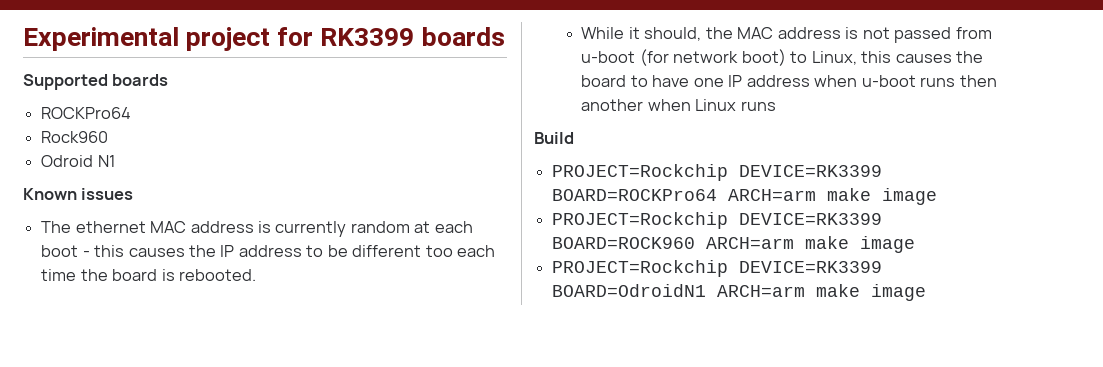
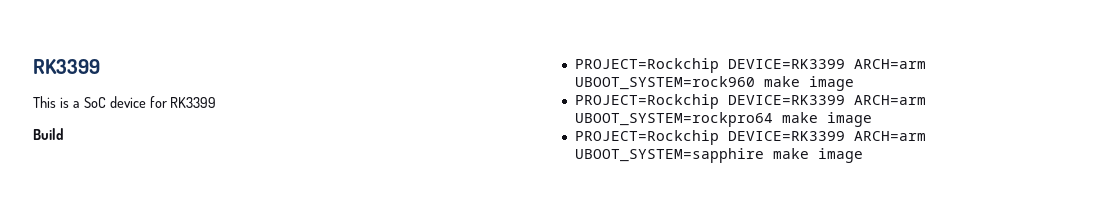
[23,27,505,51] [23,74,169,90] [41,107,132,119] [41,131,109,143] [41,155,115,167] [23,188,134,200] [41,221,473,237] [41,245,496,257] [41,269,256,281] [581,27,992,43] [581,49,984,66] [581,75,997,87] [581,99,776,111] Experimental project for RK3399 boards // Supported boards // ROCKPro64 // Rock960 // Odroid N1 // Known issues // The ethernet MAC address is currently random at each boot - this causes the IP address to be different too each time the board is rebooted. // While it should, the MAC address is not passed from u-boot (for network boot) to Linux, this causes the board to have one IP address when u-boot runs then another when Linux runs -> [33,59,100,74] [33,96,217,108] RK3399 // This is a SoC device for RK3399
[552,188,938,205] [552,212,883,229] [552,236,916,253] [552,260,883,277] [552,284,806,297] BOARD=ROCKPro64 ARCH=arm make image // PROJECT=Rockchip DEVICE=RK3399 BOARD=ROCK960 ARCH=arm make image // PROJECT=Rockchip DEVICE=RK3399 BOARD=OdroidN1 ARCH=arm -> [853,59,926,69] [574,76,854,91] [574,94,926,109] [574,112,872,127] [574,130,926,145] [574,148,764,163] ARCH=arm UBOOT_SYSTEM=rock960 make image // PROJECT=Rockchip DEVICE=RK3399 ARCH=arm UBOOT_SYSTEM=rockpro64 make image // PROJECT=Rockchip DEVICE=RK3399 ARCH=arm UBOOT_SYSTEM=sapphire

